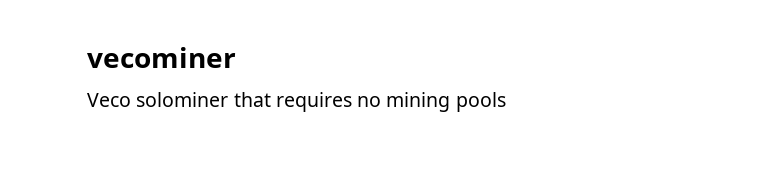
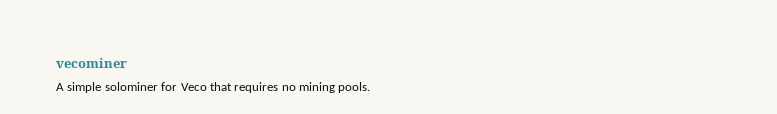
[87,92,229,107] Veco solominer -> [56,82,207,93] A simple solominer for Veco
[455,92,506,112] pools -> [338,82,371,93] pools.

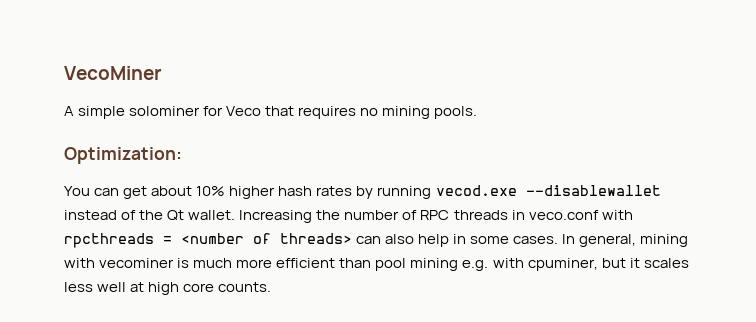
[56,58,127,68] vecominer -> [64,66,162,80] VecoMiner
(371, 87) none -> [64,147,182,164] [64,185,661,199] [64,210,633,223] [64,233,689,248] [64,258,689,271] [64,282,272,295] // Optimization: // You can get about 10% higher hash rates by running vecod.exe --disablewallet instead of the Qt wallet. Increasing the number of RPC threads in veco.conf with rpcthreads = <number of threads> can also help in some cases. In general, mining with vecominer is much more efficient than pool mining e.g. with cpuminer, but it scales less well at high core counts.

